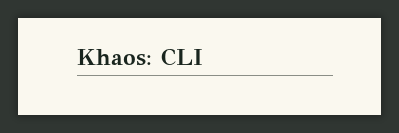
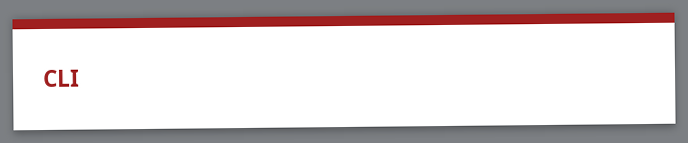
[77,49,152,66] Khaos: -> (42, 78) none

